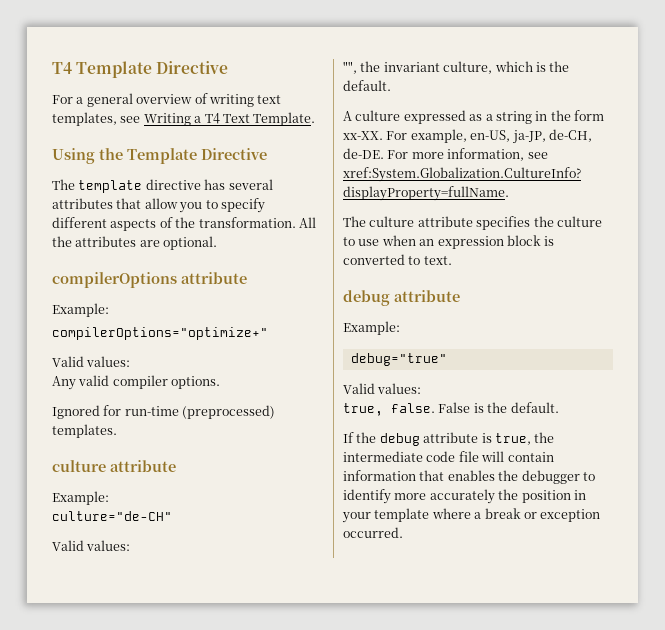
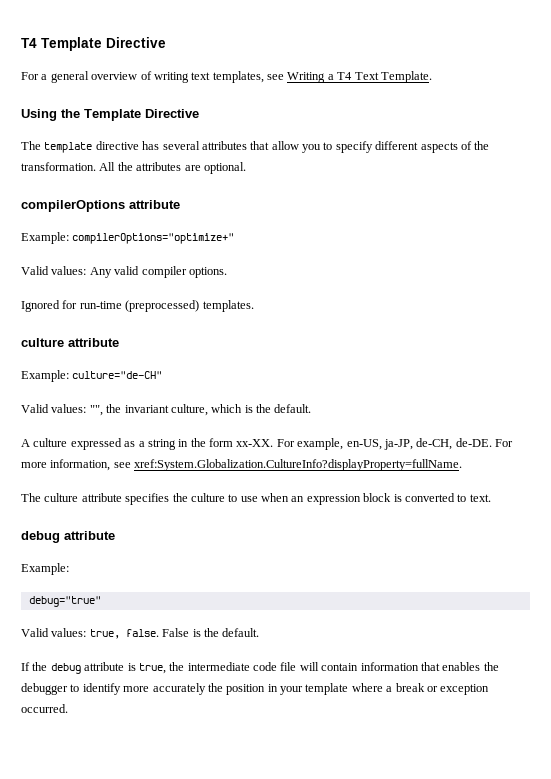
(109, 310) // -> (69, 238) none
(131, 361) // -> (87, 270) none
(109, 498) // -> (69, 376) none
(131, 545) // -> (87, 408) none
(422, 388) // -> (87, 632) none

